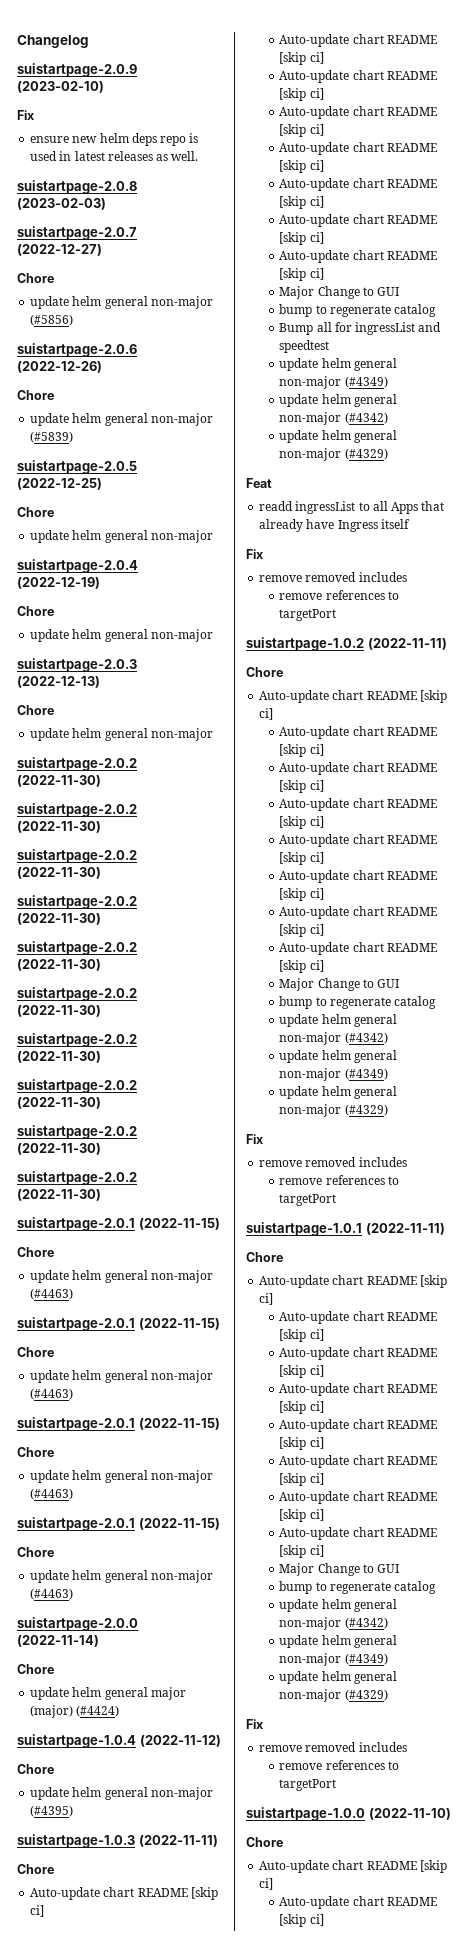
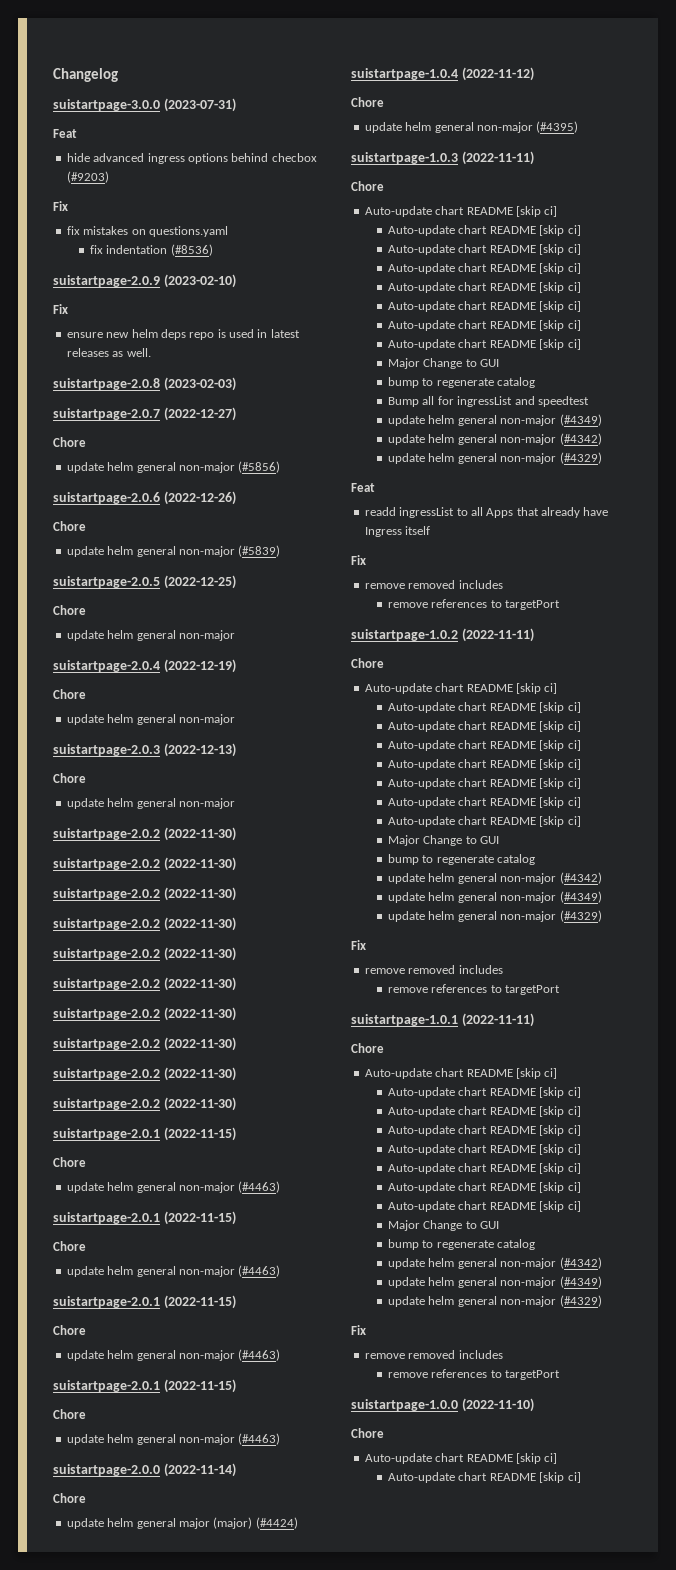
(89, 41) none -> [53,98,236,112] [53,129,77,138] [66,153,317,164] [66,171,109,183] [53,201,68,211] [66,226,228,237] [90,244,213,256] // suistartpage-3.0.0 (2023-07-31) // Feat // hide advanced ingress options behind checbox (#9203) // Fix // fix mistakes on questions.yaml // fix indentation (#8536)

